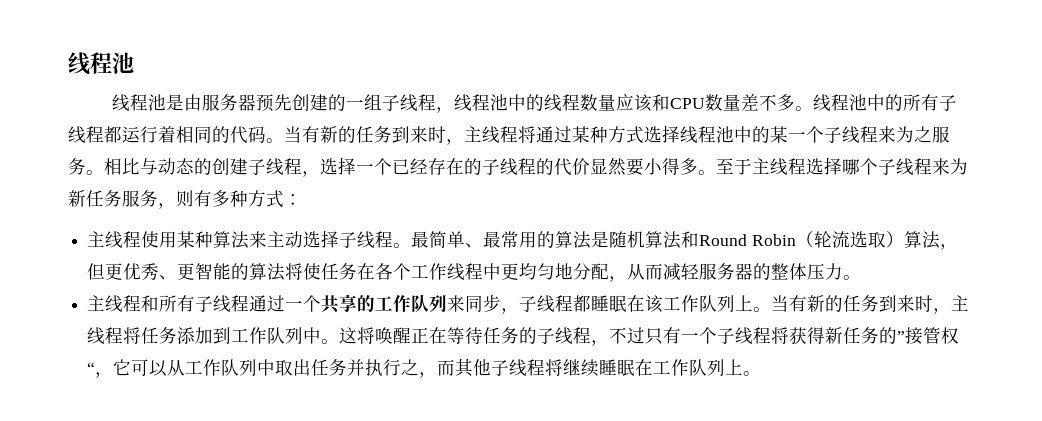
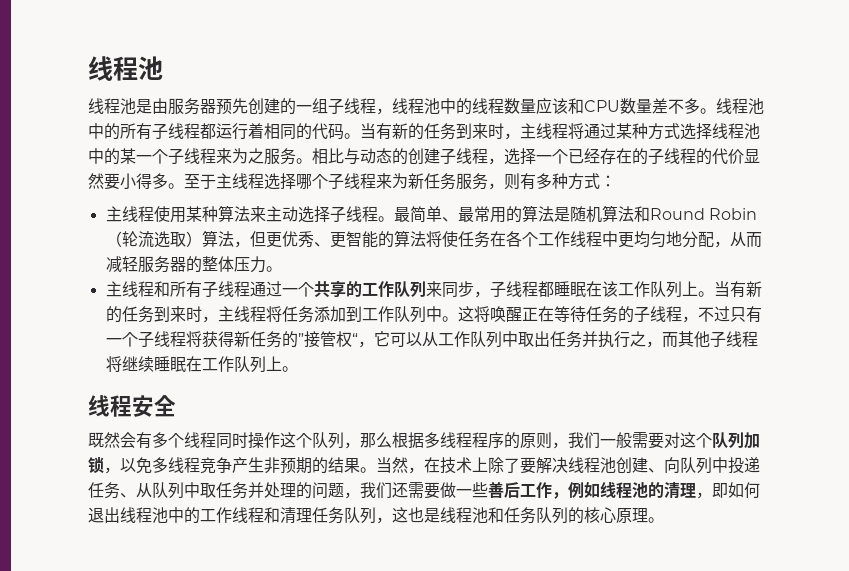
(762, 373) none -> [88,395,176,417] [88,432,760,449] [88,456,760,474] [88,481,760,499] [88,507,664,524] // 线程安全 // 既然会有多个线程同时操作这个队列，那么根据多线程程序的原则，我们一般需要对这个队列加锁，以免多线程竞争产生非预期的结果。当然，在技术上除了要解决线程池创建、向队列中投递任务、从队列中取任务并处理的问题，我们还需要做一些善后工作，例如线程池的清理，即如何退出线程池中的工作线程和清理任务队列，这也是线程池和任务队列的核心原理。

